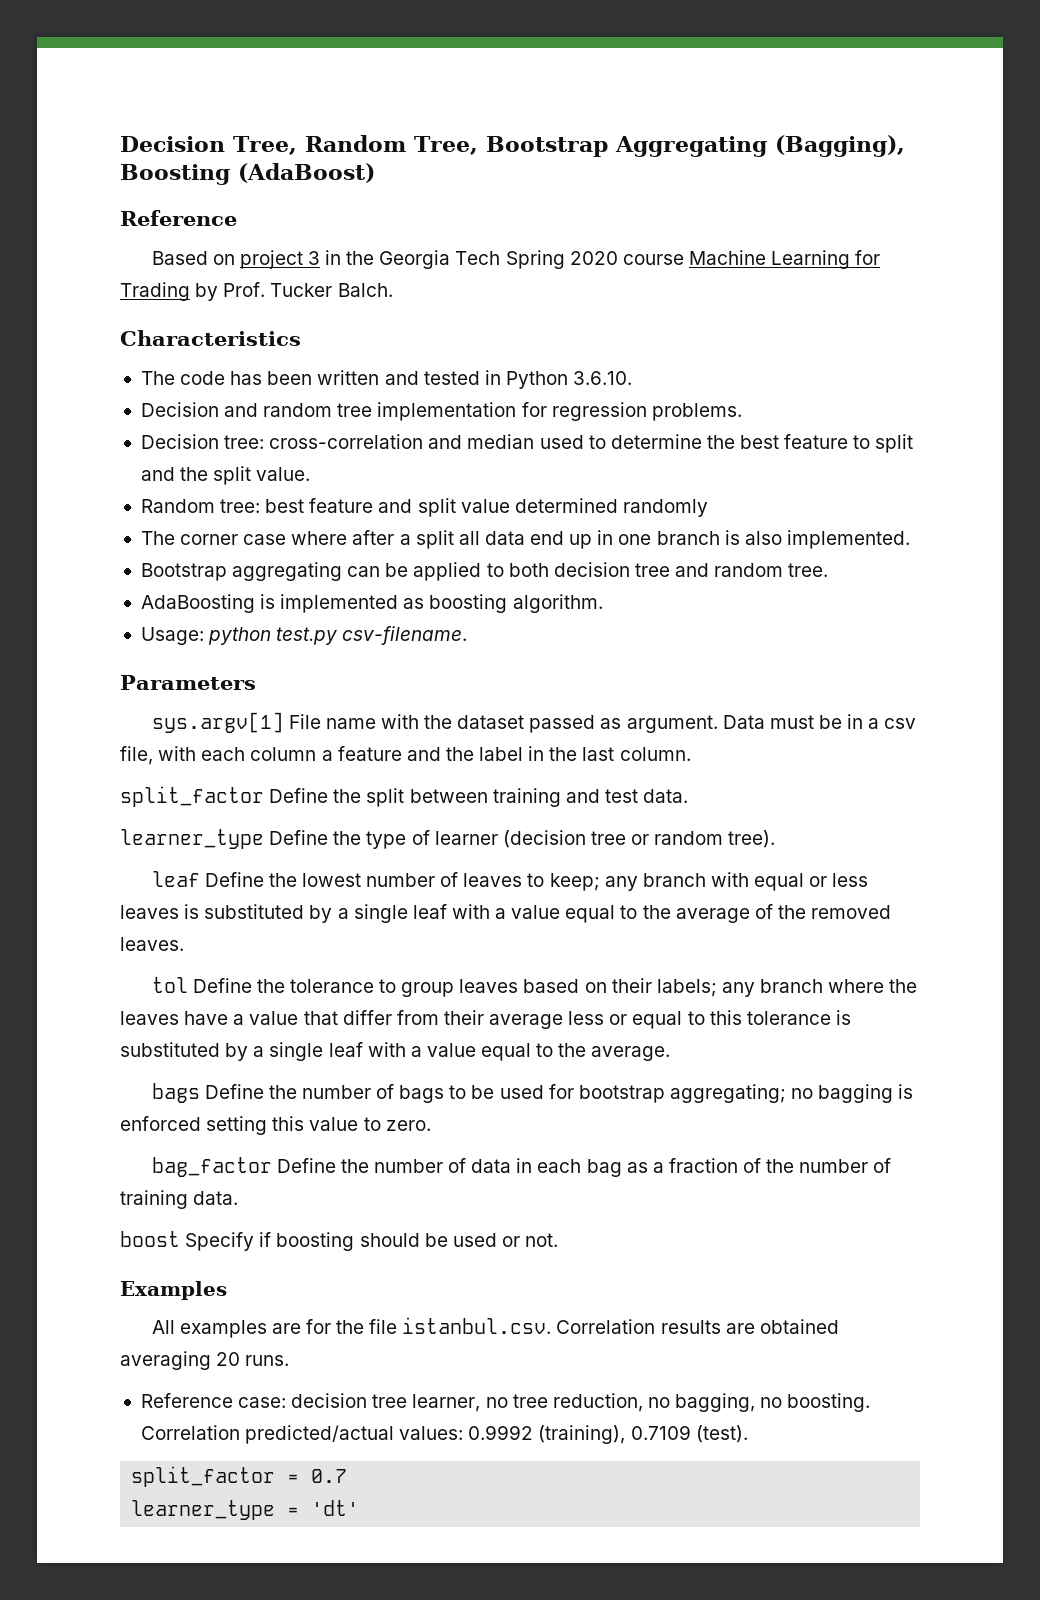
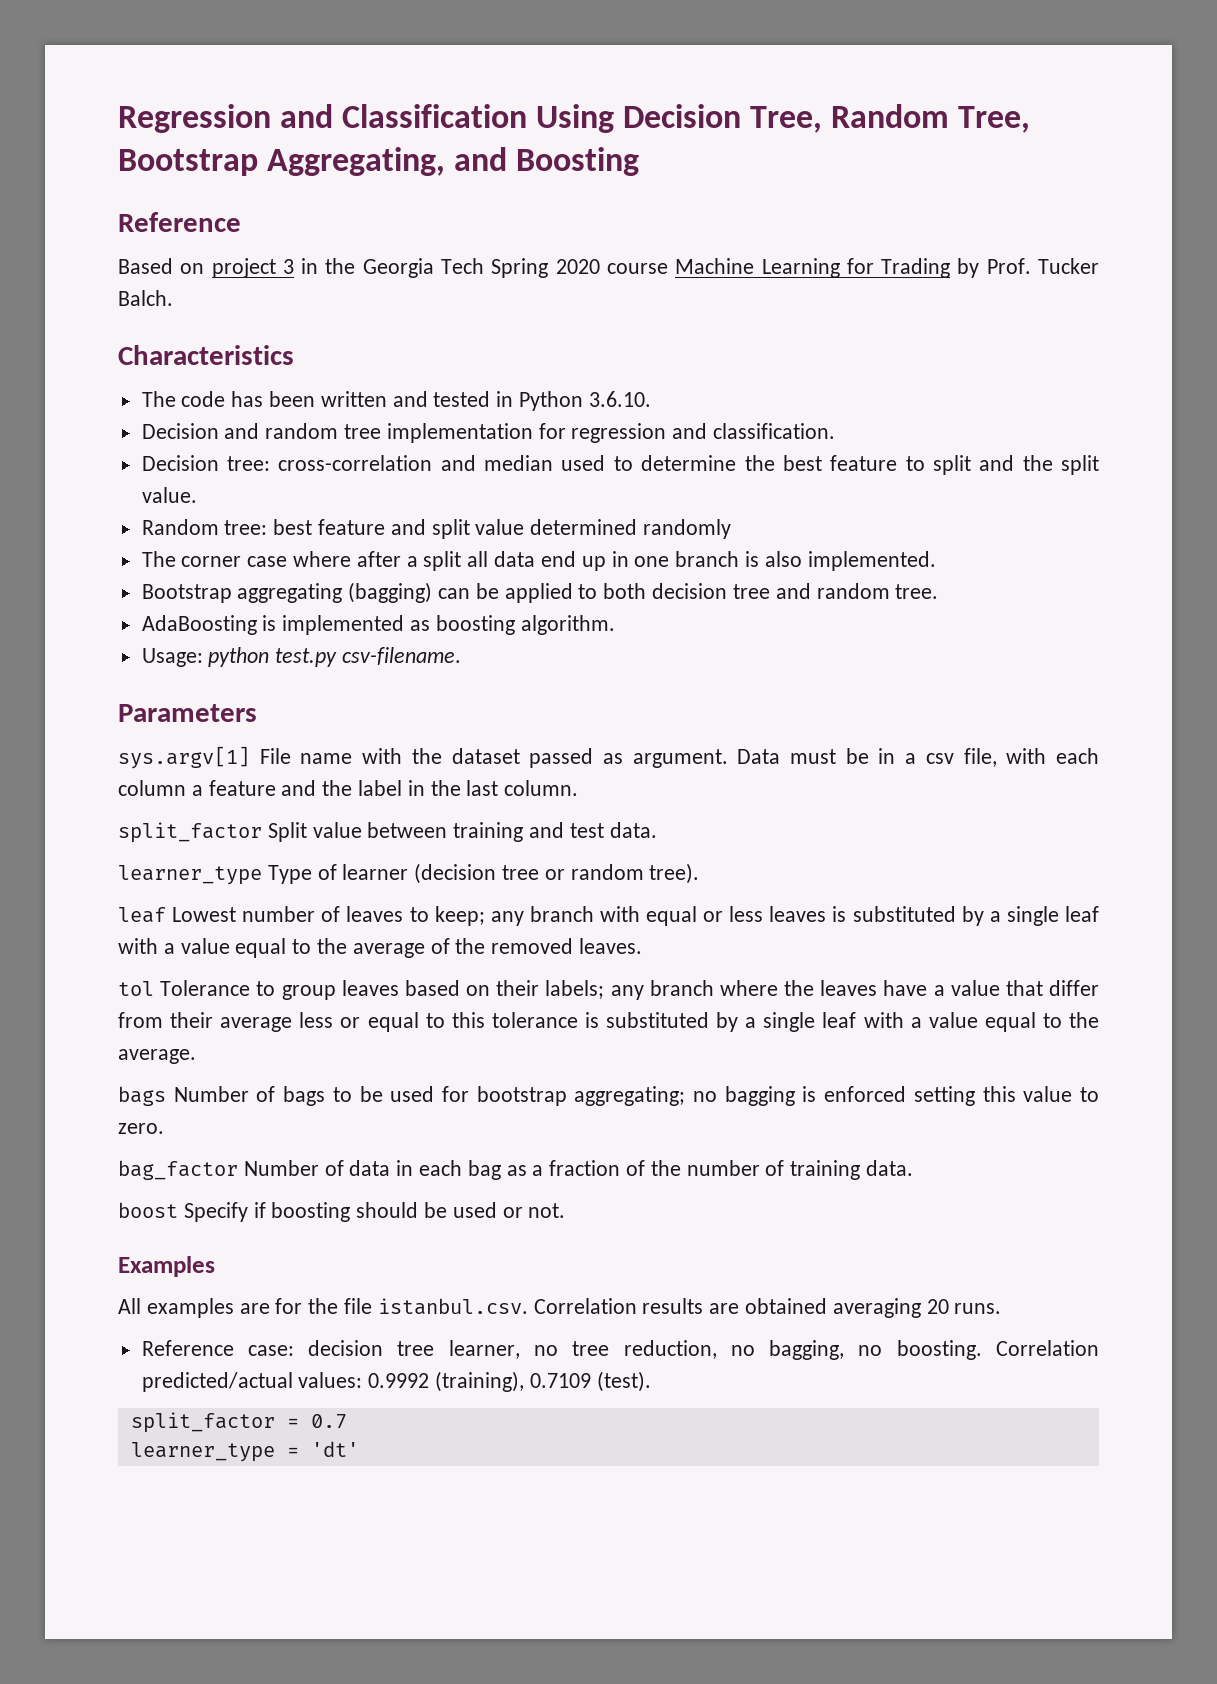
(120, 144) none -> [118,104,615,133] Regression and Classification Using
[614,135,905,157] Aggregating (Bagging), -> [267,147,508,176] Aggregating, and
[238,163,375,183] (AdaBoost) -> (640, 161) none
[651,403,742,421] problems. -> [672,423,836,439] and classification.
(343, 571) none -> [348,582,433,603] (bagging)
[269,788,405,807] Define the split -> [267,822,362,842] Split value
[269,830,407,849] Define the type -> [267,865,312,884] Type
[204,872,361,887] Define the lowest -> [172,907,237,922] Lowest
[192,978,374,993] Define the tolerance -> [160,980,251,996] Tolerance
[204,1084,371,1099] Define the number -> [173,1086,249,1102] Number
[276,1158,443,1173] Define the number -> [243,1160,319,1176] Number

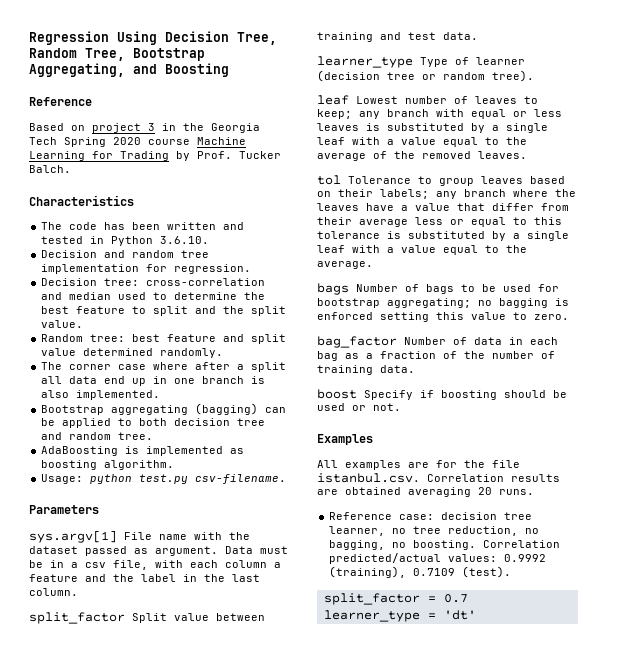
[280,104,528,128] and Classification -> (109, 38) none
[571,423,836,443] regression and classification. -> [174,264,252,274] regression.
[643,519,732,539] randomly -> [160,348,224,358] randomly.

